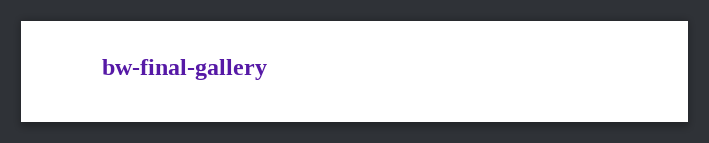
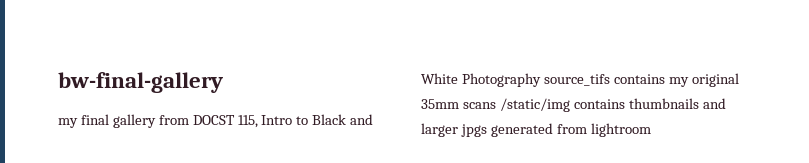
(267, 69) none -> [58,114,374,128] [421,73,739,87] [421,98,726,112] [421,123,651,137] // my final gallery from DOCST 115, Intro to Black and White Photography source_tifs contains my original 35mm scans /static/img contains thumbnails and larger jpgs generated from lightroom

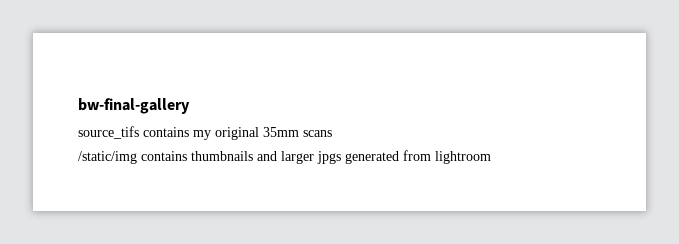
[58,114,374,128] [421,73,541,87] my final gallery from DOCST 115, Intro to Black and White Photography -> (190, 106) none
(496, 105) none -> (332, 133) //

